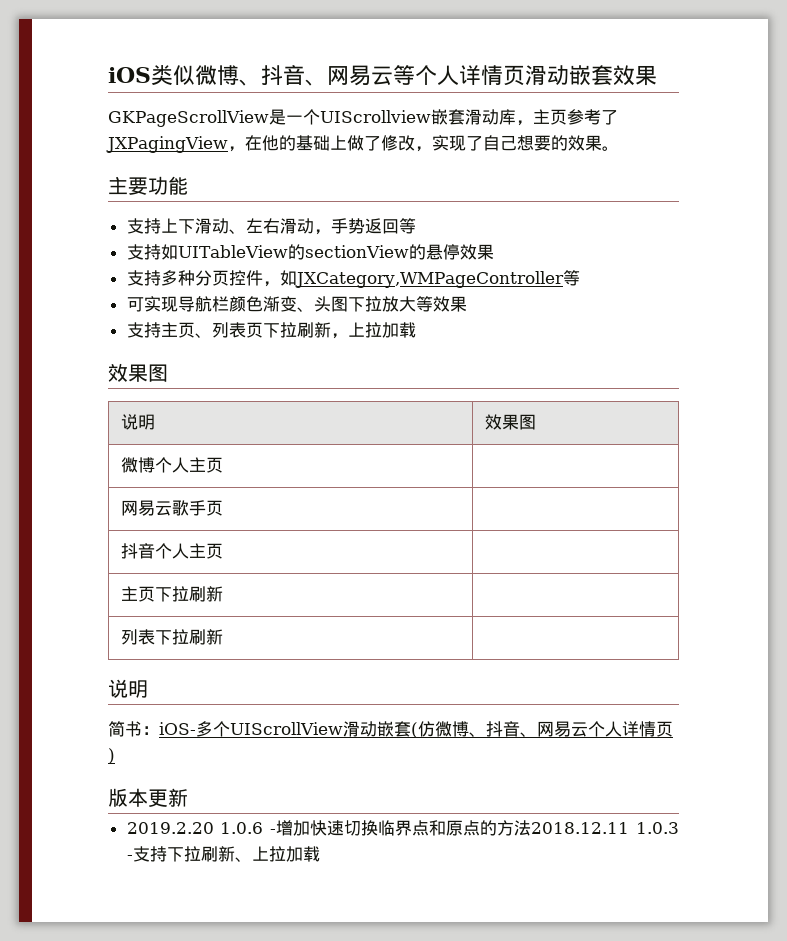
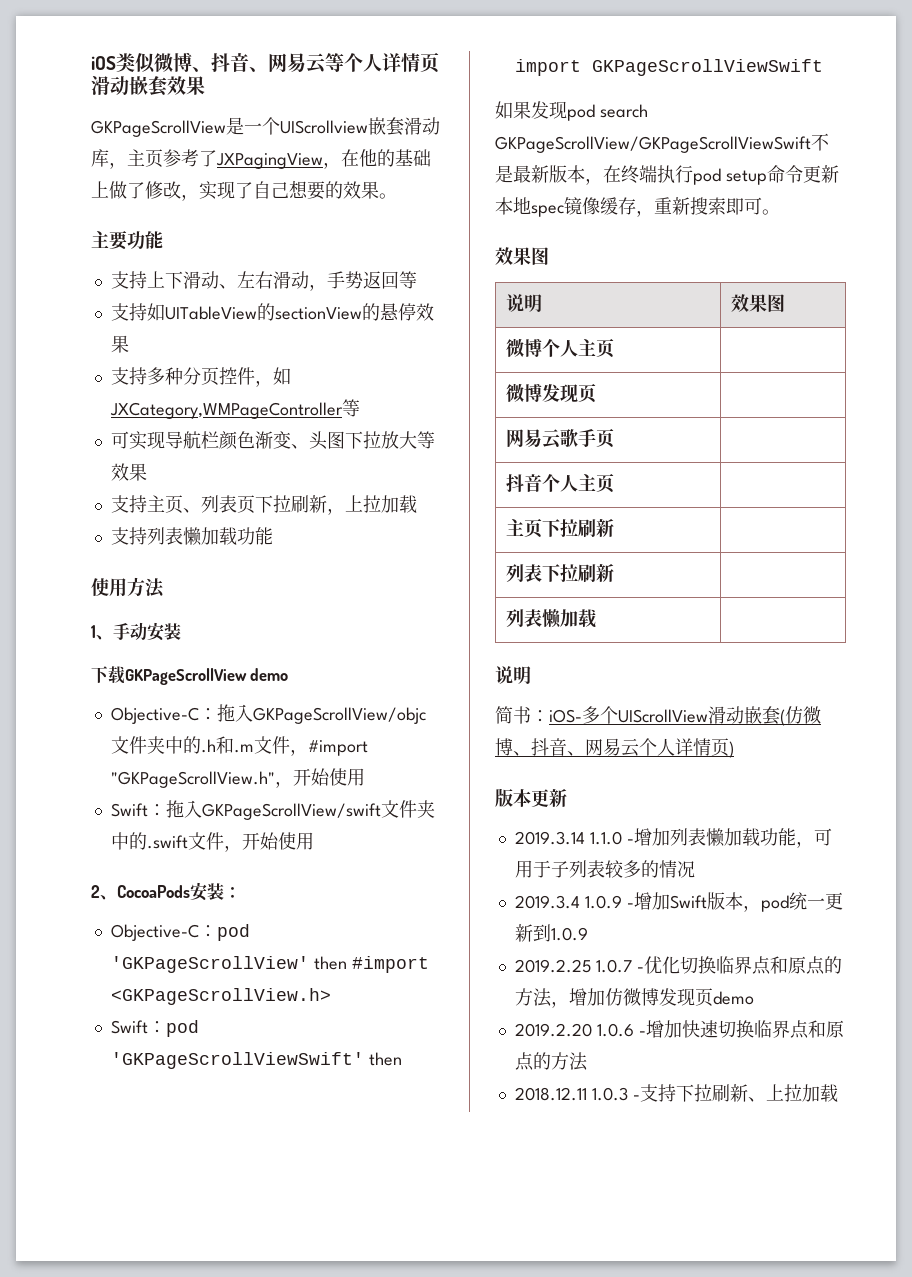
(416, 330) none -> [110,527,273,546] [91,577,165,598] [91,622,181,641] [91,666,289,685] [110,704,426,724] [110,736,368,756] [110,768,365,788] [110,800,435,820] [110,832,314,852] [91,882,241,901] [110,924,250,941] [110,956,429,973] [110,988,331,1005] [110,1020,199,1037] [110,1052,402,1069] [514,59,823,76] [495,101,648,121] [495,133,829,153] [495,165,839,185] [495,197,780,217] // 支持列表懒加载功能 // 使用方法 // 1、手动安装 // 下载GKPageScrollView demo // Objective-C：拖入GKPageScrollView/objc文件夹中的.h和.m文件，#import "GKPageScrollView.h"，开始使用 // Swift：拖入GKPageScrollView/swift文件夹中的.swift文件，开始使用 // 2、CocoaPods安装： // Objective-C：pod 'GKPageScrollView' then #import <GKPageScrollView.h> // Swift：pod 'GKPageScrollViewSwift' then import GKPageScrollViewSwift // 如果发现pod search GKPageScrollView/GKPageScrollViewSwift不是最新版本，在终端执行pod setup命令更新本地spec镜像缓存，重新搜索即可。
(223, 465) none -> [505,383,596,403] // 微博发现页 |
(223, 637) none -> [505,609,597,628] // 列表懒加载 |
(188, 797) none -> [514,828,832,848] [514,860,695,878] [514,892,843,912] [514,924,588,942] [514,956,842,975] [514,988,754,1008] // 2019.3.14 1.1.0 -增加列表懒加载功能，可用于子列表较多的情况 // 2019.3.4 1.0.9 -增加Swift版本，pod统一更新到1.0.9 // 2019.2.25 1.0.7 -优化切换临界点和原点的方法，增加仿微博发现页demo
(532, 828) none -> (588, 1061) //

